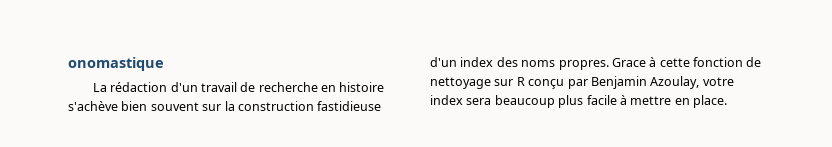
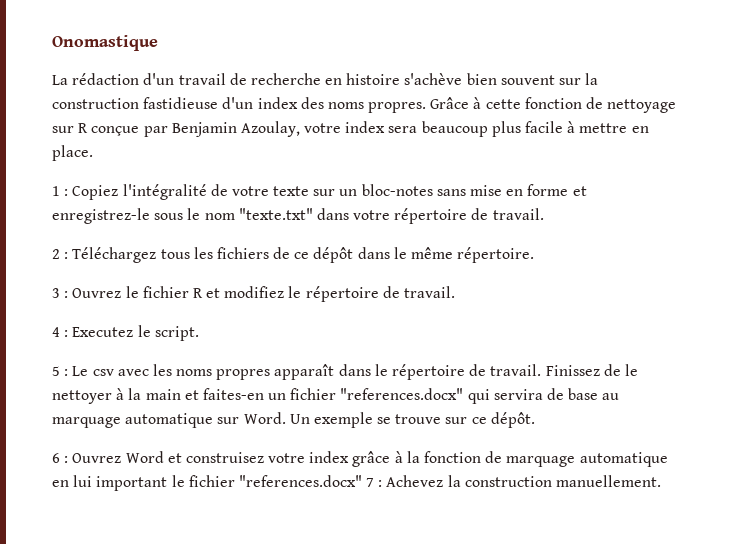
[68,57,164,71] onomastique -> [52,35,158,51] Onomastique
[611,58,646,67] Grace -> [430,97,470,109] Grâce
[528,79,565,89] conçu -> [91,126,140,136] conçue
(727, 101) none -> [52,184,587,200] [52,208,544,224] [52,247,535,263] [52,286,456,302] [52,325,199,341] [52,364,638,380] [52,388,620,404] [52,412,535,428] [52,451,668,467] [52,475,662,491] // 1 : Copiez l'intégralité de votre texte sur un bloc-notes sans mise en forme et enregistrez-le sous le nom "texte.txt" dans votre répertoire de travail. // 2 : Téléchargez tous les fichiers de ce dépôt dans le même répertoire. // 3 : Ouvrez le fichier R et modifiez le répertoire de travail. // 4 : Executez le script. // 5 : Le csv avec les noms propres apparaît dans le répertoire de travail. Finissez de le nettoyer à la main et faites-en un fichier "references.docx" qui servira de base au marquage automatique sur Word. Un exemple se trouve sur ce dépôt. // 6 : Ouvrez Word et construisez votre index grâce à la fonction de marquage automatique en lui important le fichier "references.docx" 7 : Achevez la construction manuellement.

